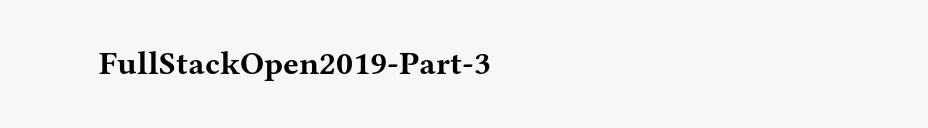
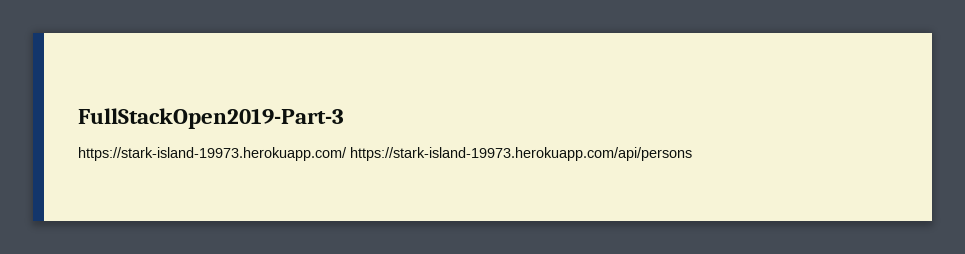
(491, 66) none -> [78,147,692,161] // https://stark-island-19973.herokuapp.com/ https://stark-island-19973.herokuapp.com/api/persons

